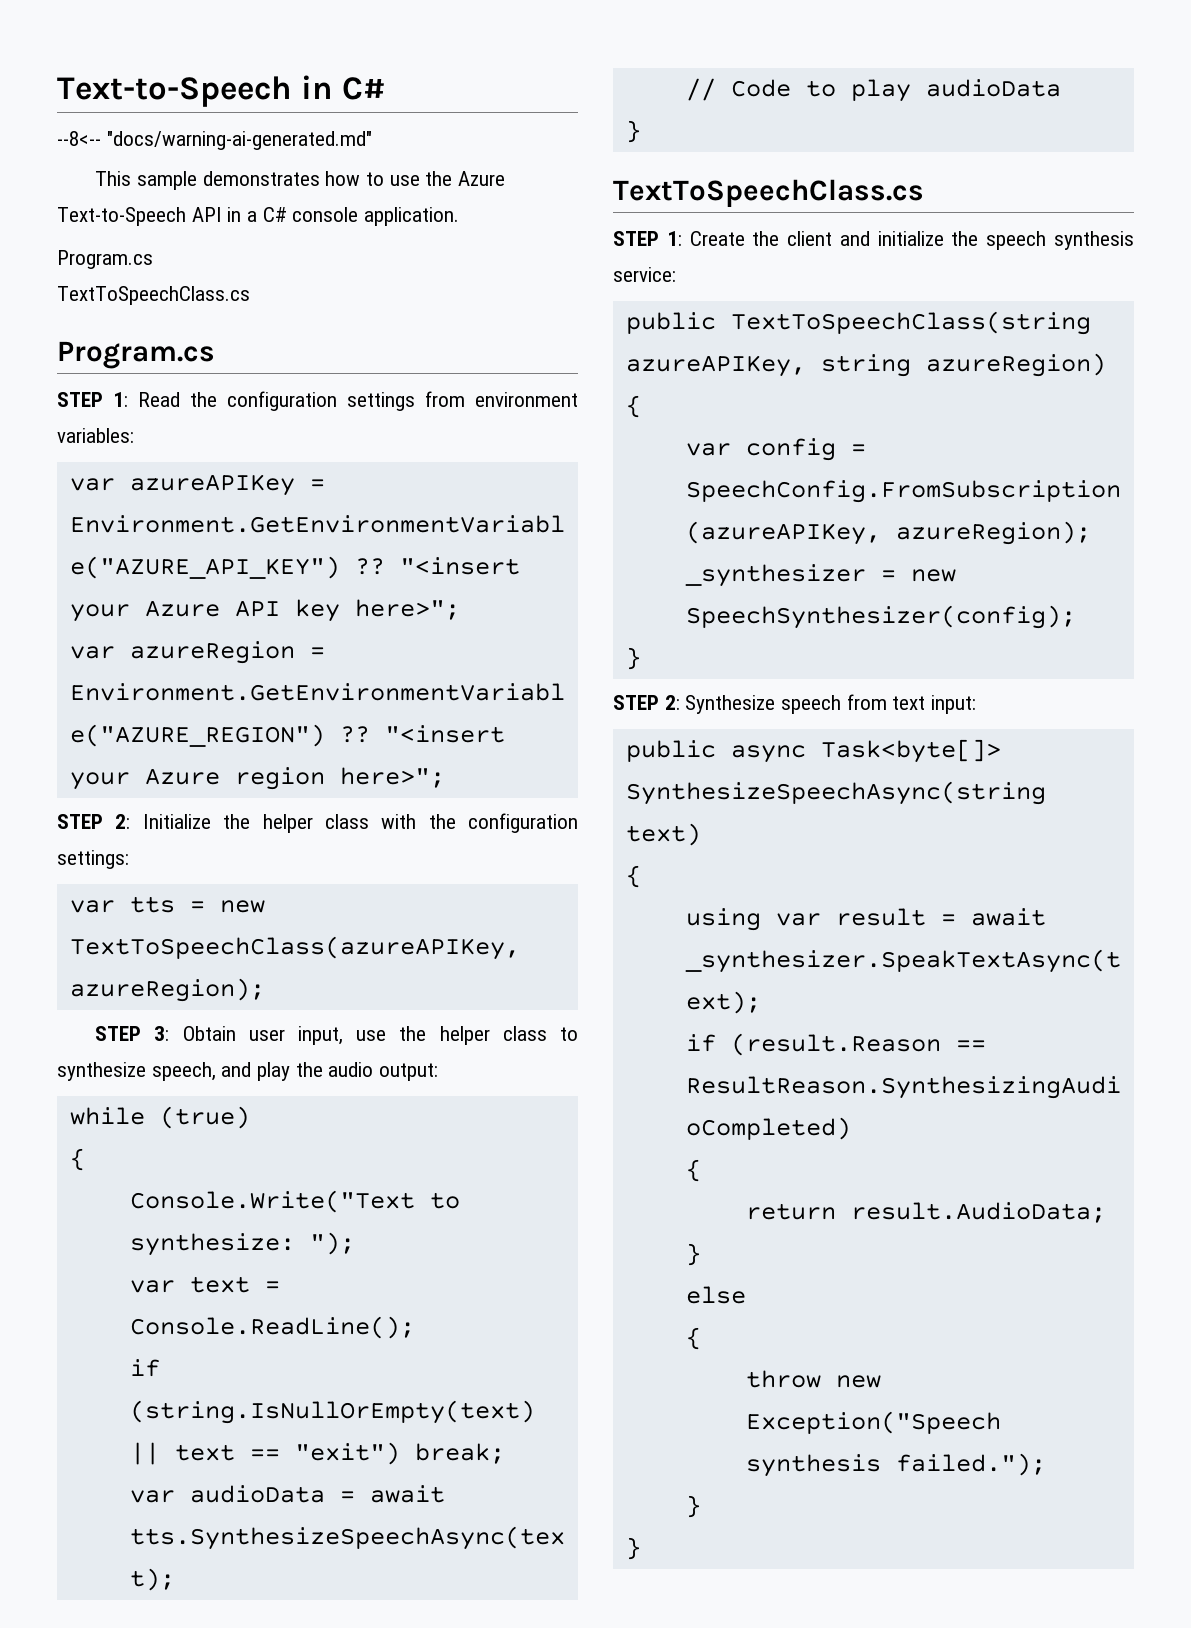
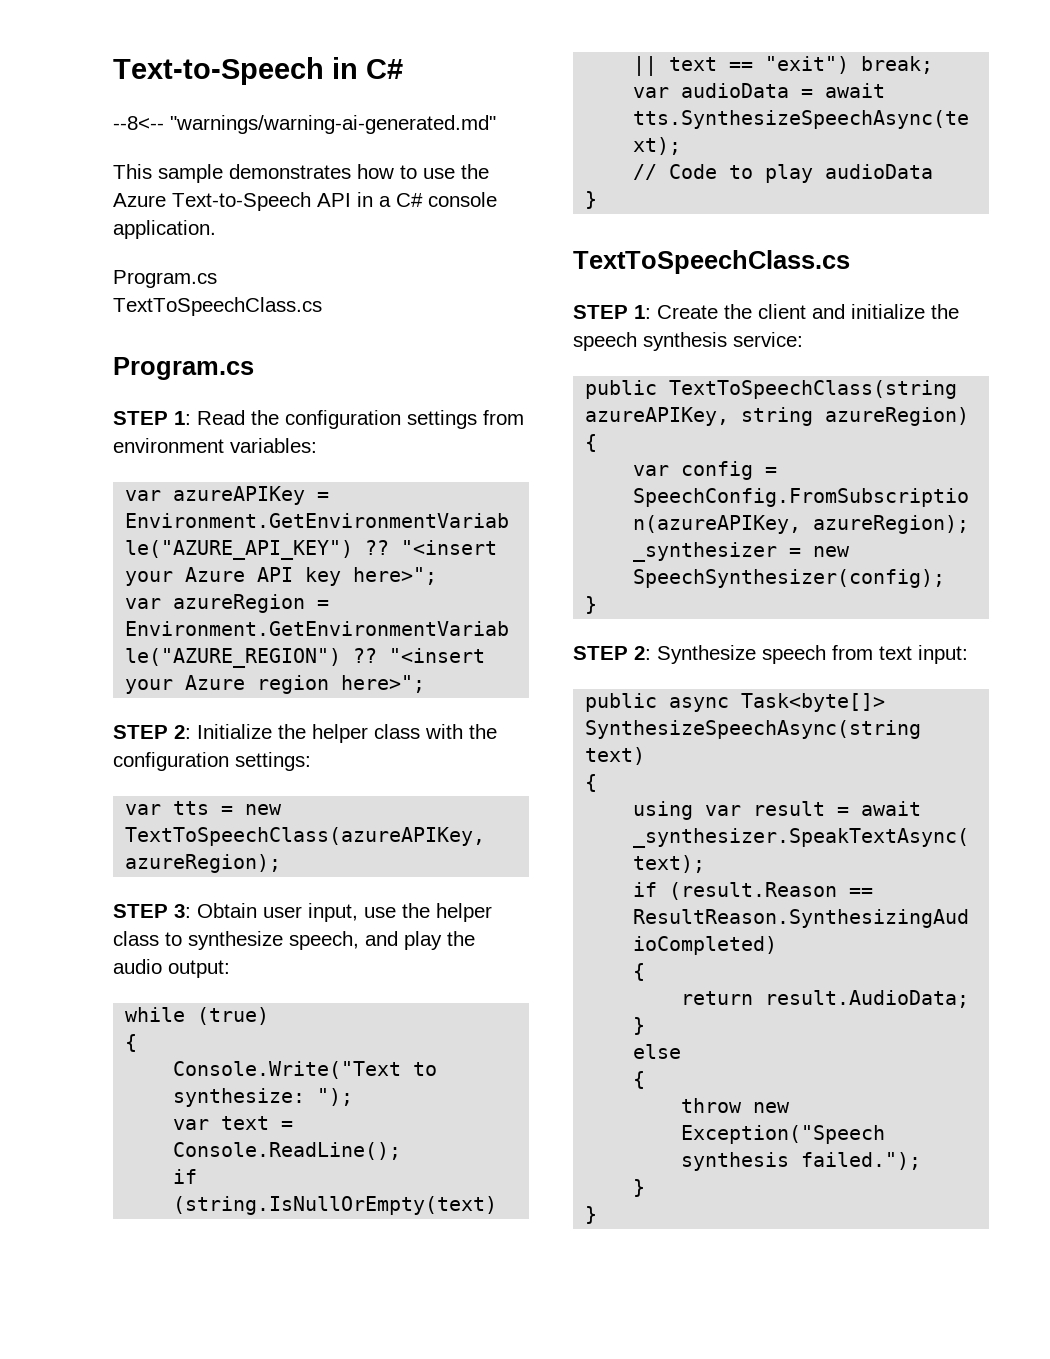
[106,131,372,150] "docs/warning-ai-generated.md" -> [170,115,496,134] "warnings/warning-ai-generated.md"

